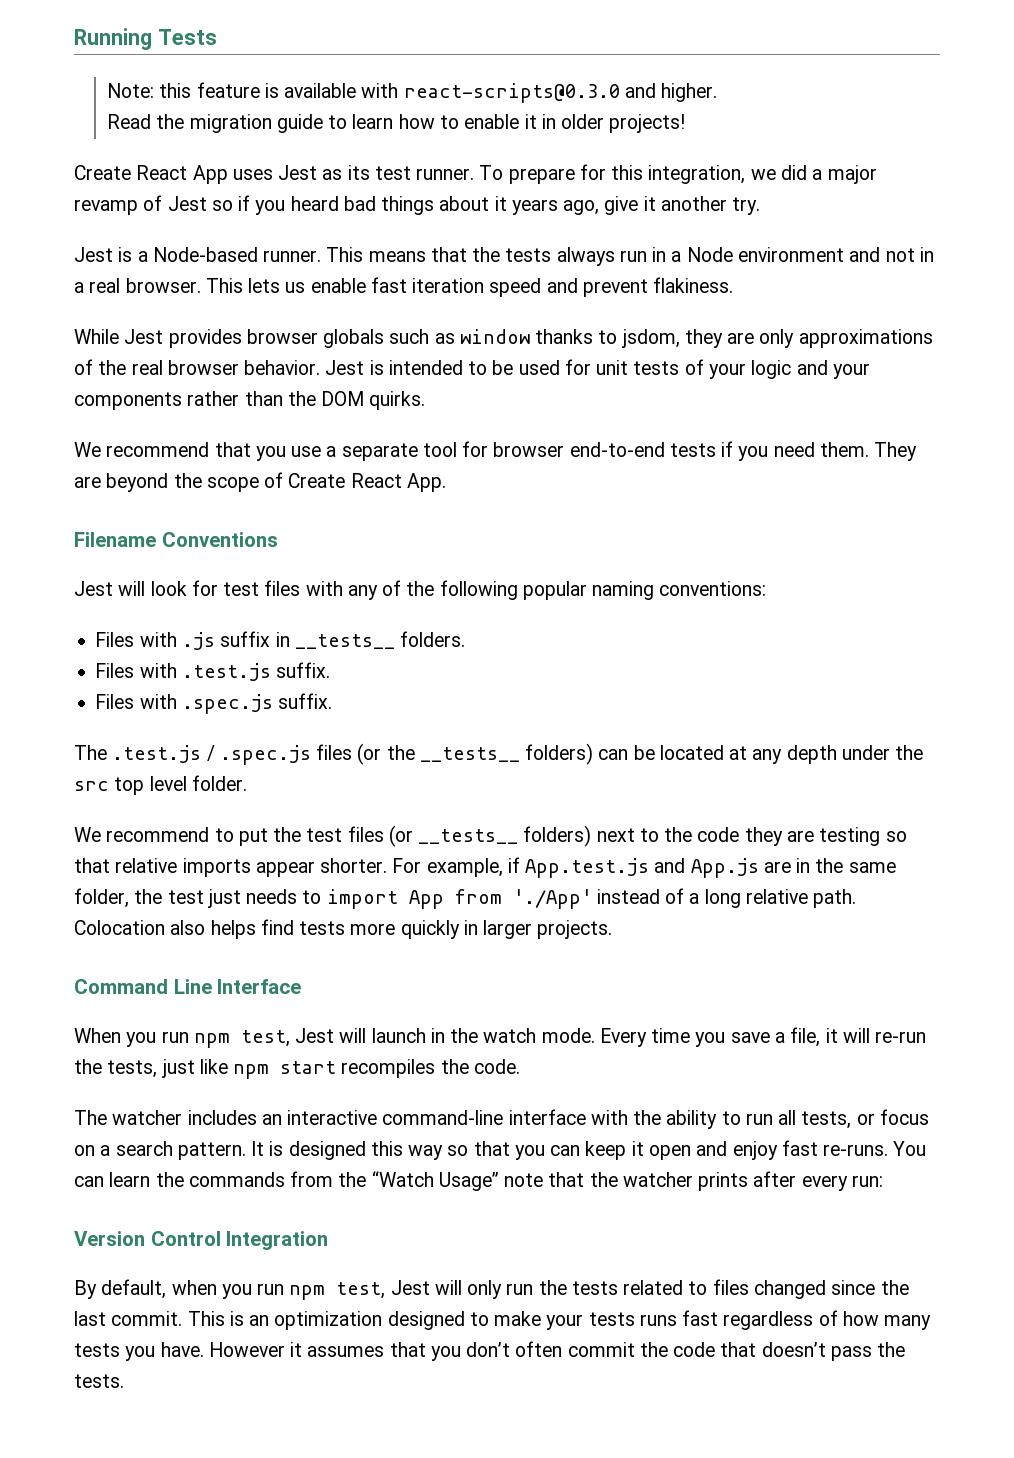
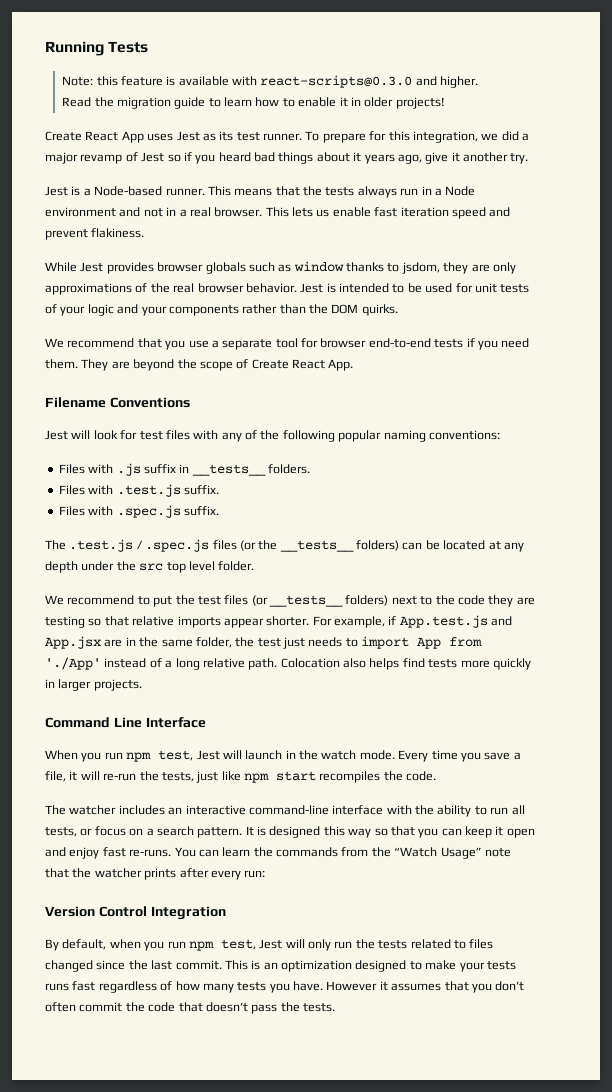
[690,858,759,878] App.js -> [45,636,101,649] App.jsx

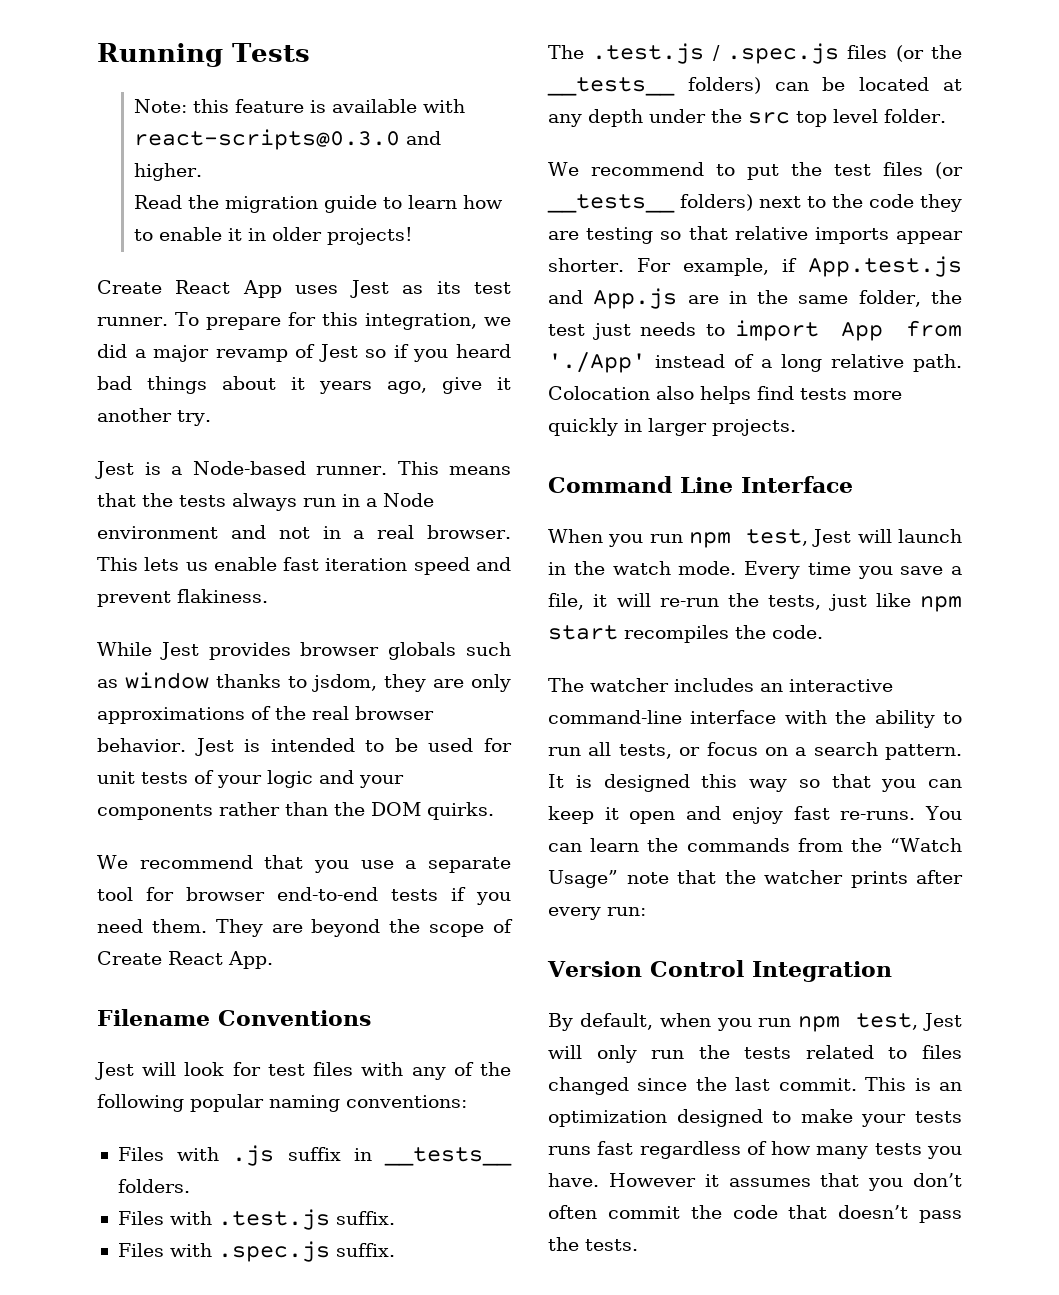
[45,636,101,649] App.jsx -> [593,288,678,309] App.js

